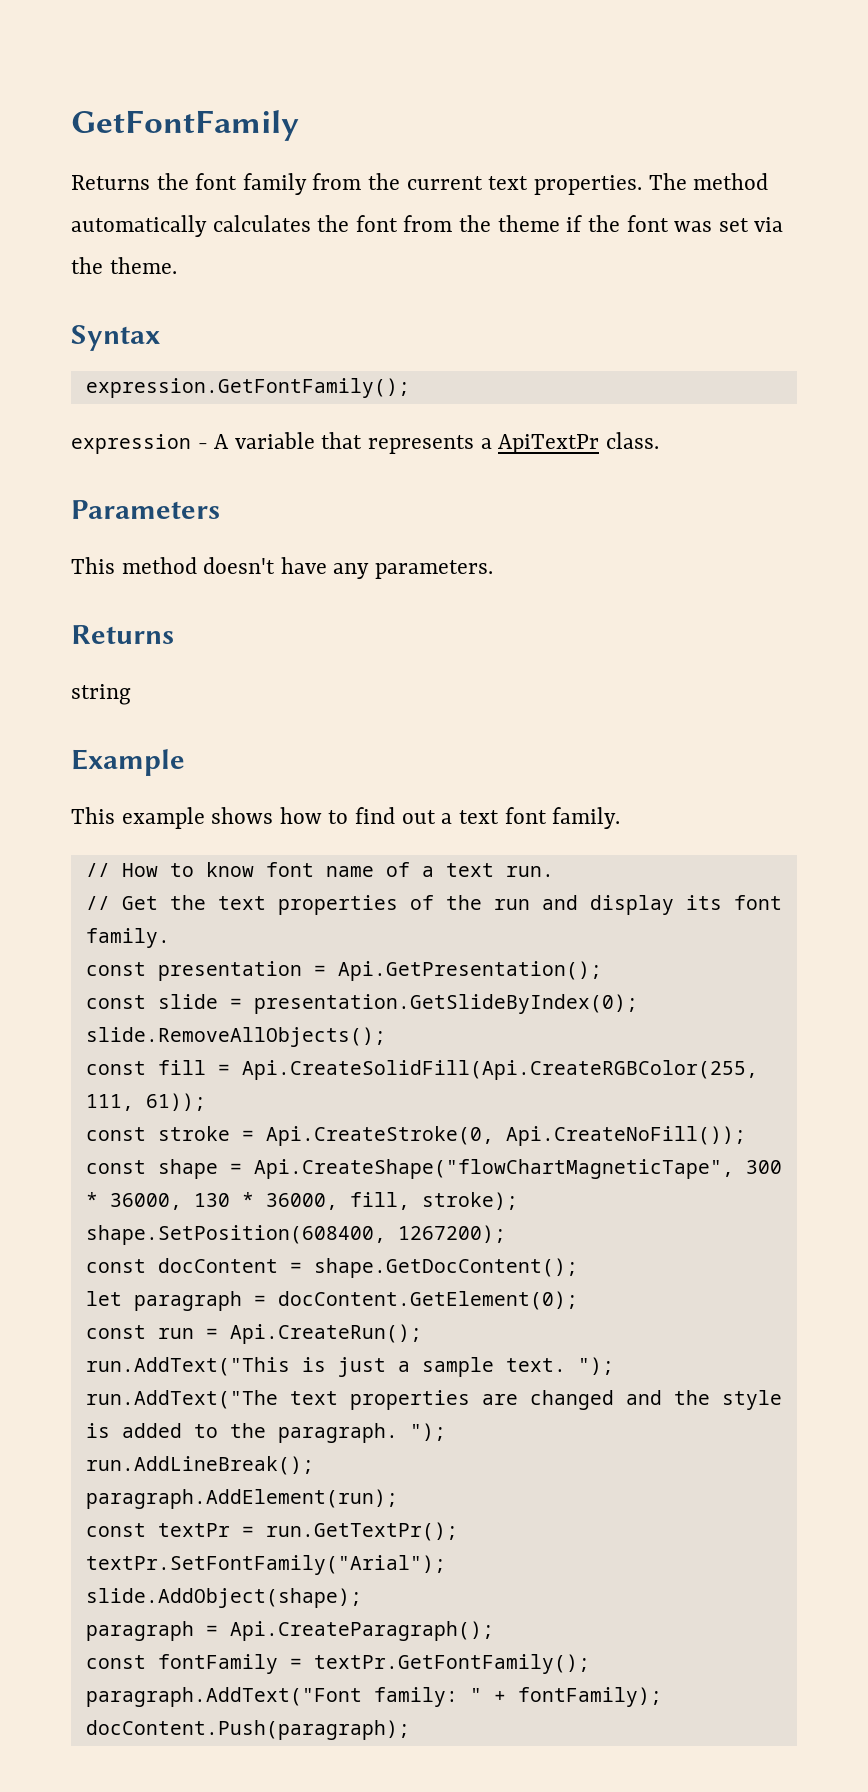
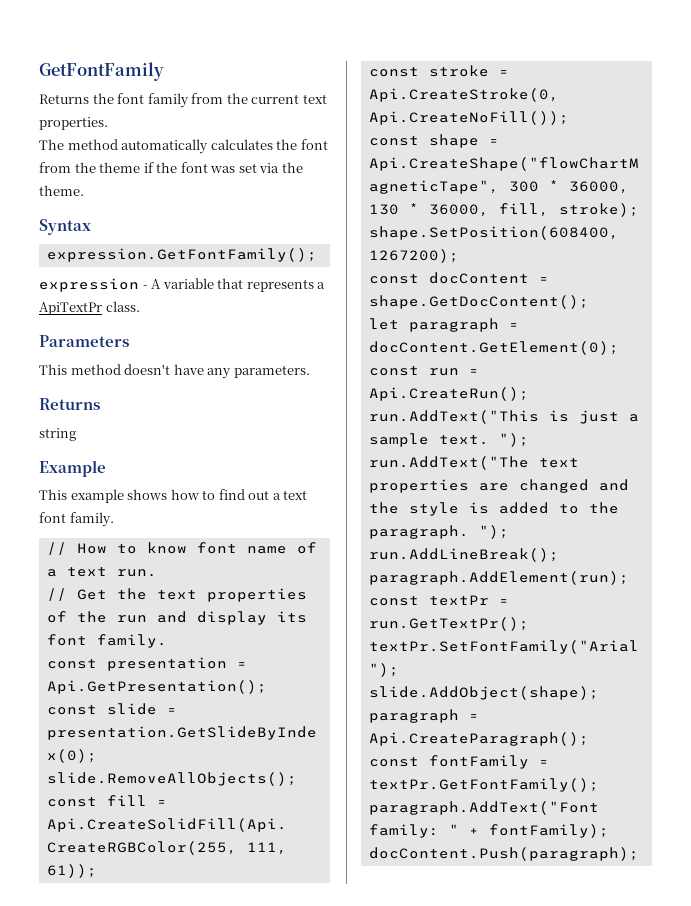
(642, 185) none -> (108, 123) //

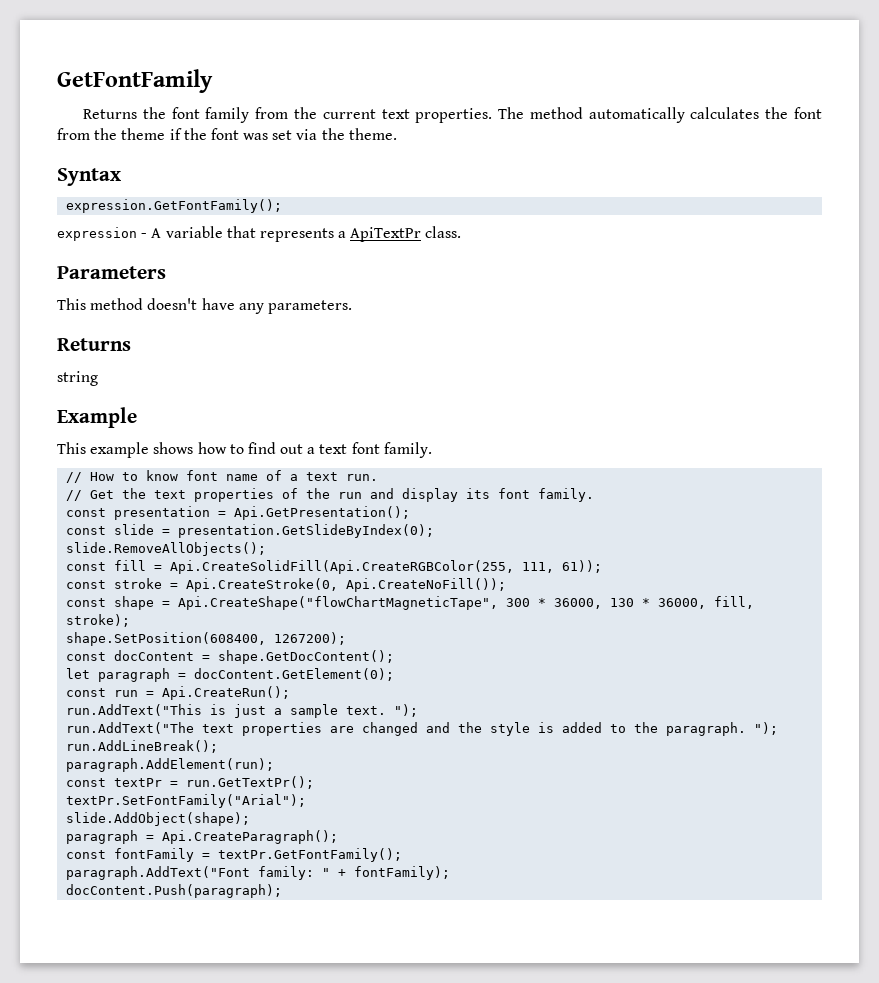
(108, 123) // -> (493, 115) none

